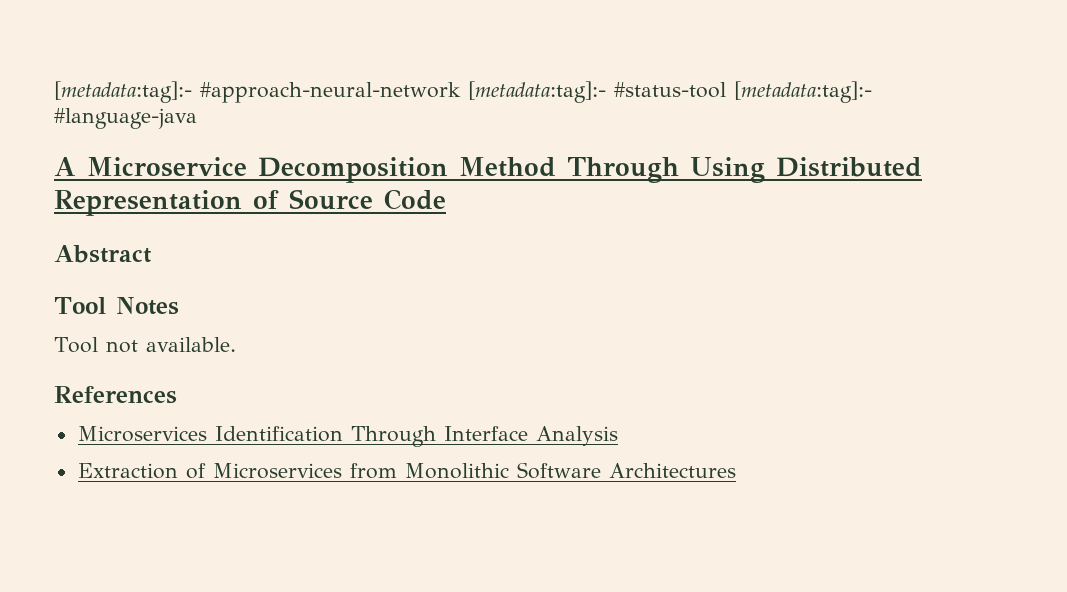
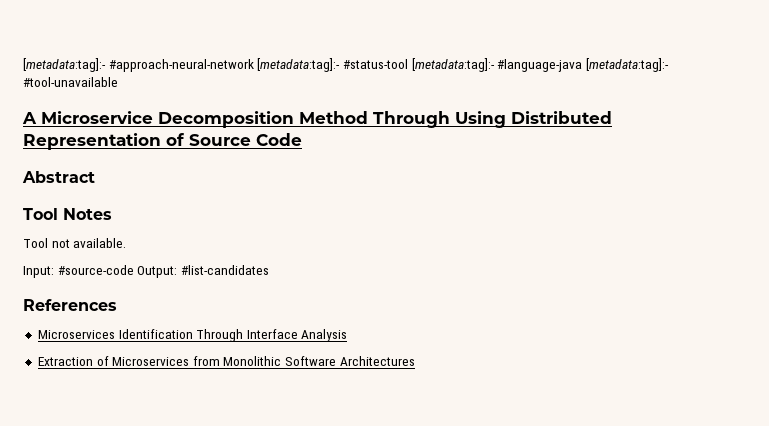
(197, 118) none -> [585,58,669,72] [23,77,118,87] [metadata:tag]:- #tool-unavailable
(236, 344) none -> [23,265,269,278] // Input: #source-code Output: #list-candidates

